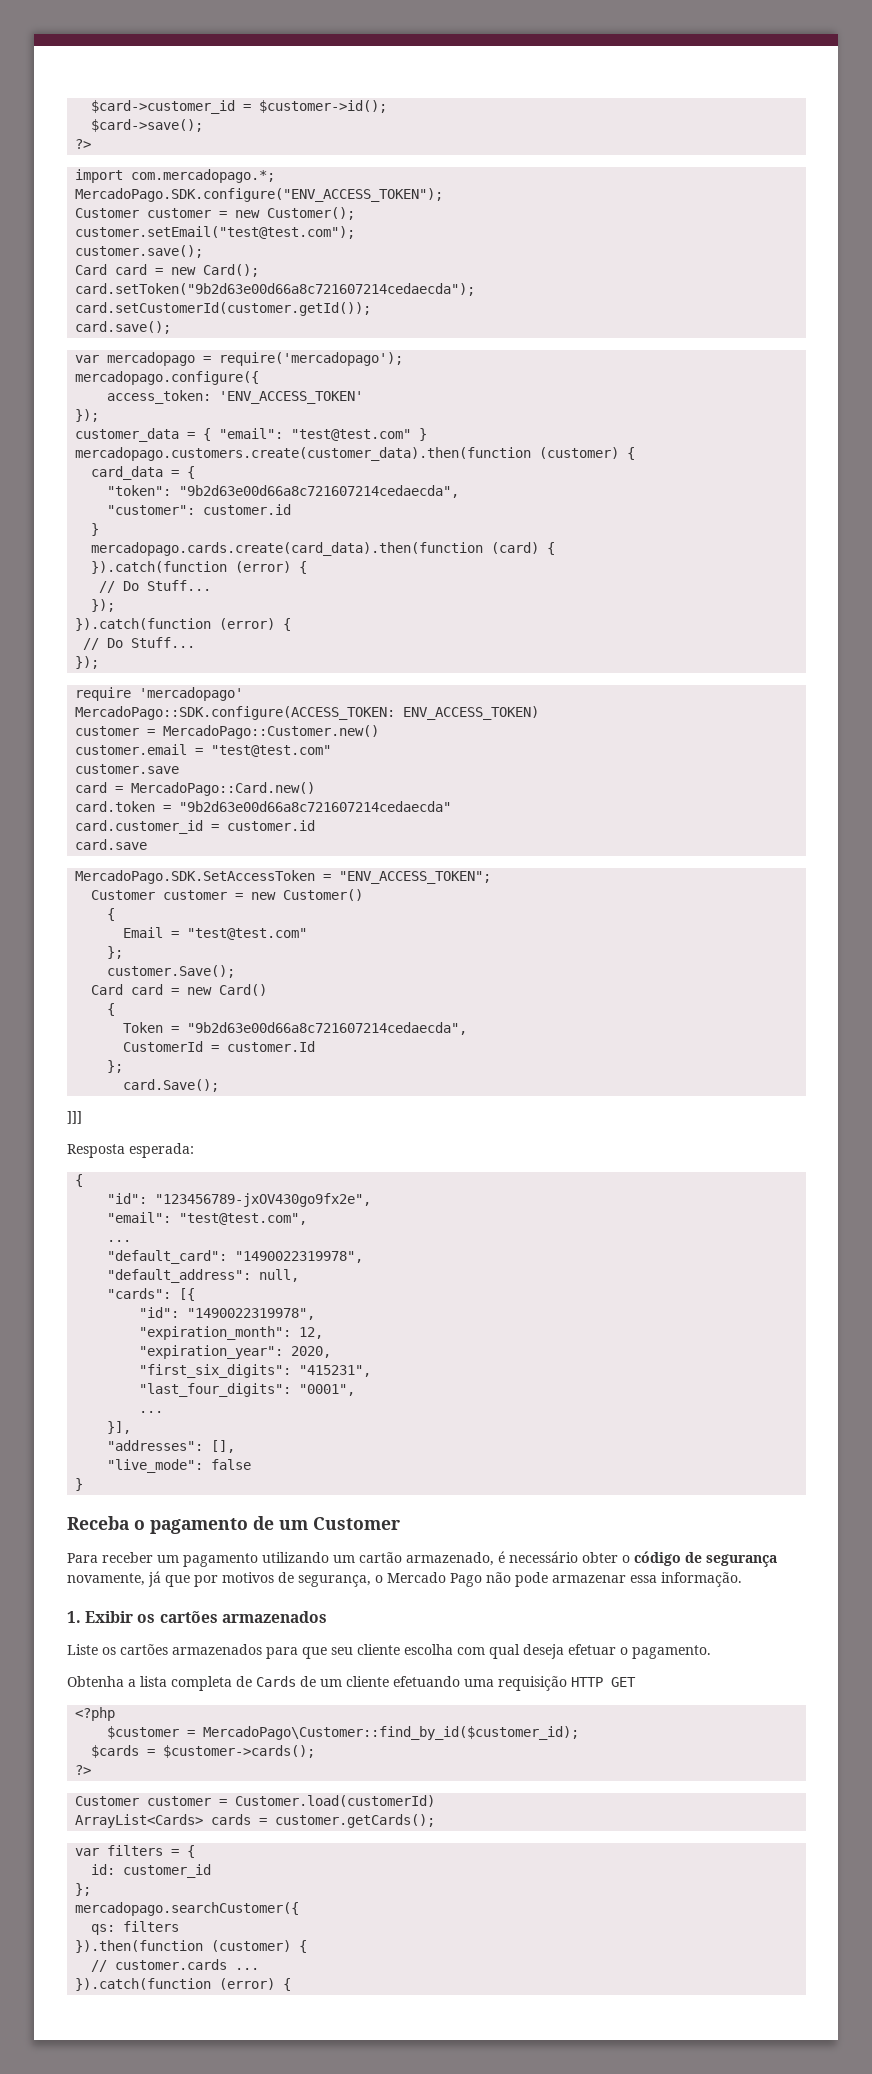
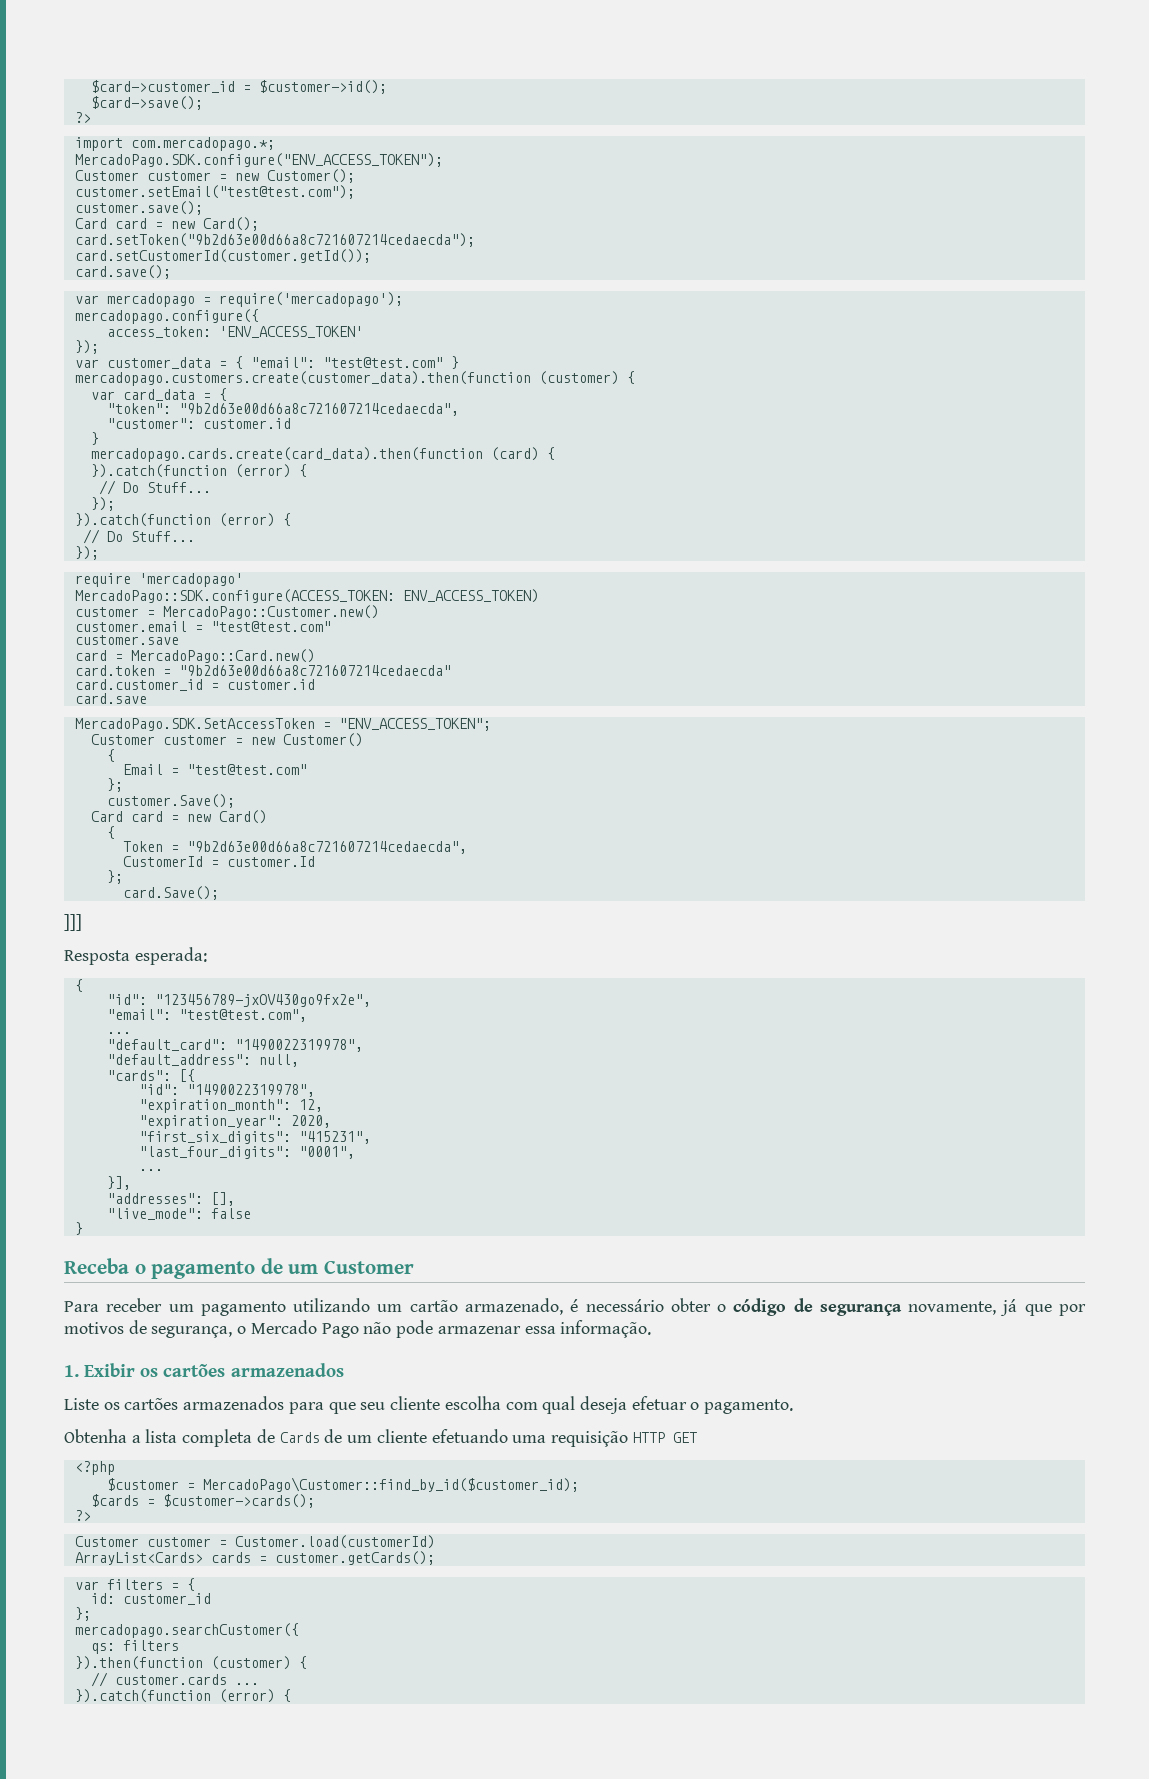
(100, 415) none -> [74,359,99,368] var
(636, 453) none -> [90,391,115,400] var

